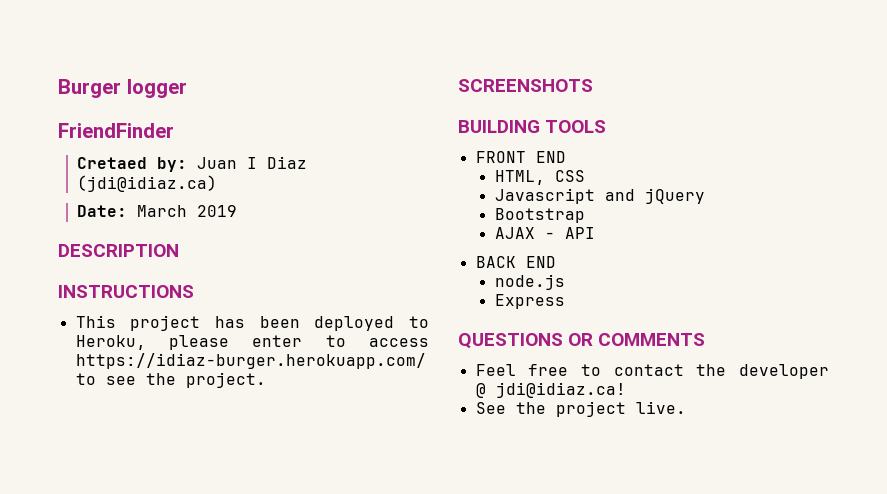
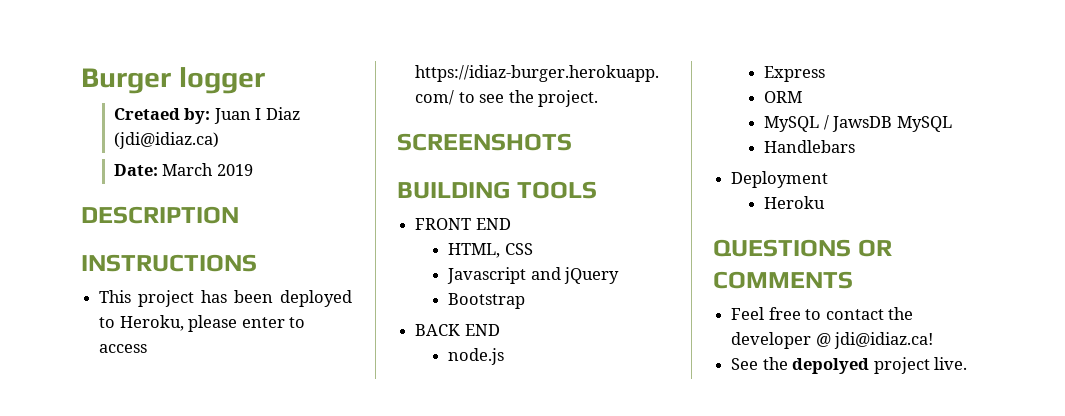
[58,123,174,138] // FriendFinder -> (265, 80) none
[494,227,595,239] // AJAX - API -> (526, 301) none
(565, 301) none -> [764,91,803,103] [764,115,952,132] [764,140,856,153] [731,171,829,188] [764,196,826,209] // ORM // MySQL / JawsDB MySQL // Handlebars // Deployment // Heroku
(546, 408) none -> [792,358,870,374] depolyed

